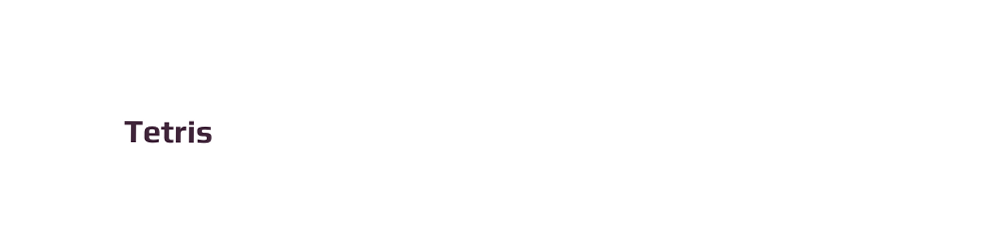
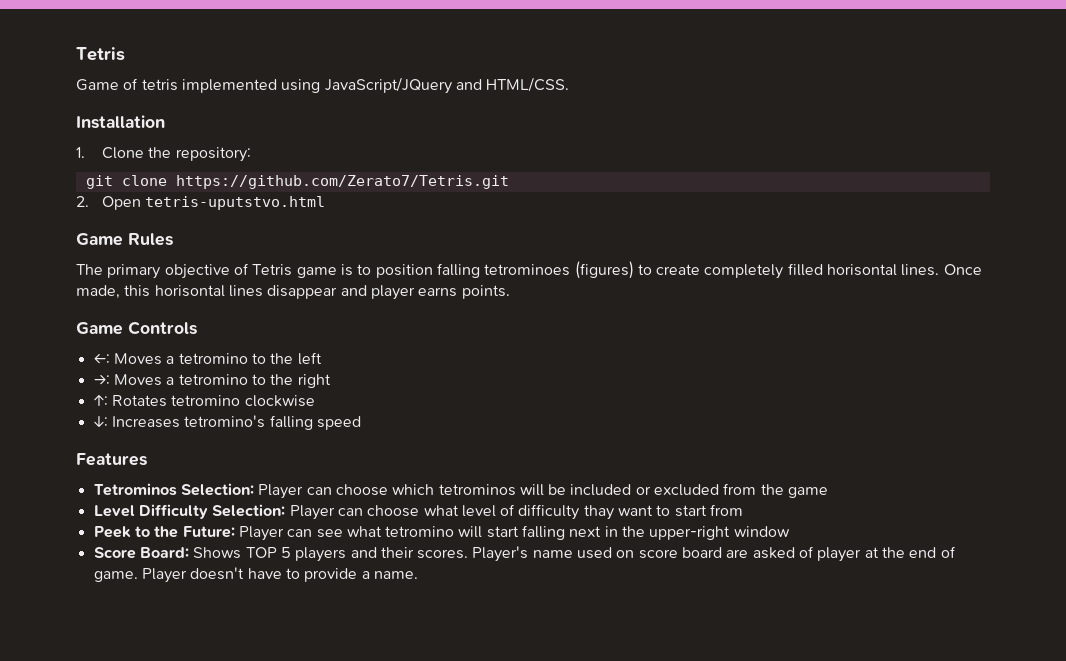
[123,120,213,144] Tetris -> [76,47,125,61] [76,77,570,94] [76,115,165,129] [76,147,251,162] [85,175,509,189] [76,196,326,210] [76,233,173,246] [76,261,982,279] [76,285,510,300] [76,321,197,335] [93,352,322,365] [93,374,331,388] [93,395,315,407] [93,415,361,430] [76,453,147,466] [93,483,829,499] [93,504,744,520] [93,525,790,541] [93,546,956,562] [93,567,418,583] Tetris // Game of tetris implemented using JavaScript/JQuery and HTML/CSS. // Installation // 1. Clone the repository: // git clone https://github.com/Zerato7/Tetris.git // 2. Open tetris-uputstvo.html // Game Rules // The primary objective of Tetris game is to position falling tetrominoes (figures) to create completely filled horisontal lines. Once made, this horisontal lines disappear and player earns points. // Game Controls // ←: Moves a tetromino to the left // →: Moves a tetromino to the right // ↑: Rotates tetromino clockwise // ↓: Increases tetromino's falling speed // Features // Tetrominos Selection: Player can choose which tetrominos will be included or excluded from the game // Level Difficulty Selection: Player can choose what level of difficulty thay want to start from // Peek to the Future: Player can see what tetromino will start falling next in the upper-right window // Score Board: Shows TOP 5 players and their scores. Player's name used on score board are asked of player at the end of game. Player doesn't have to provide a name.

